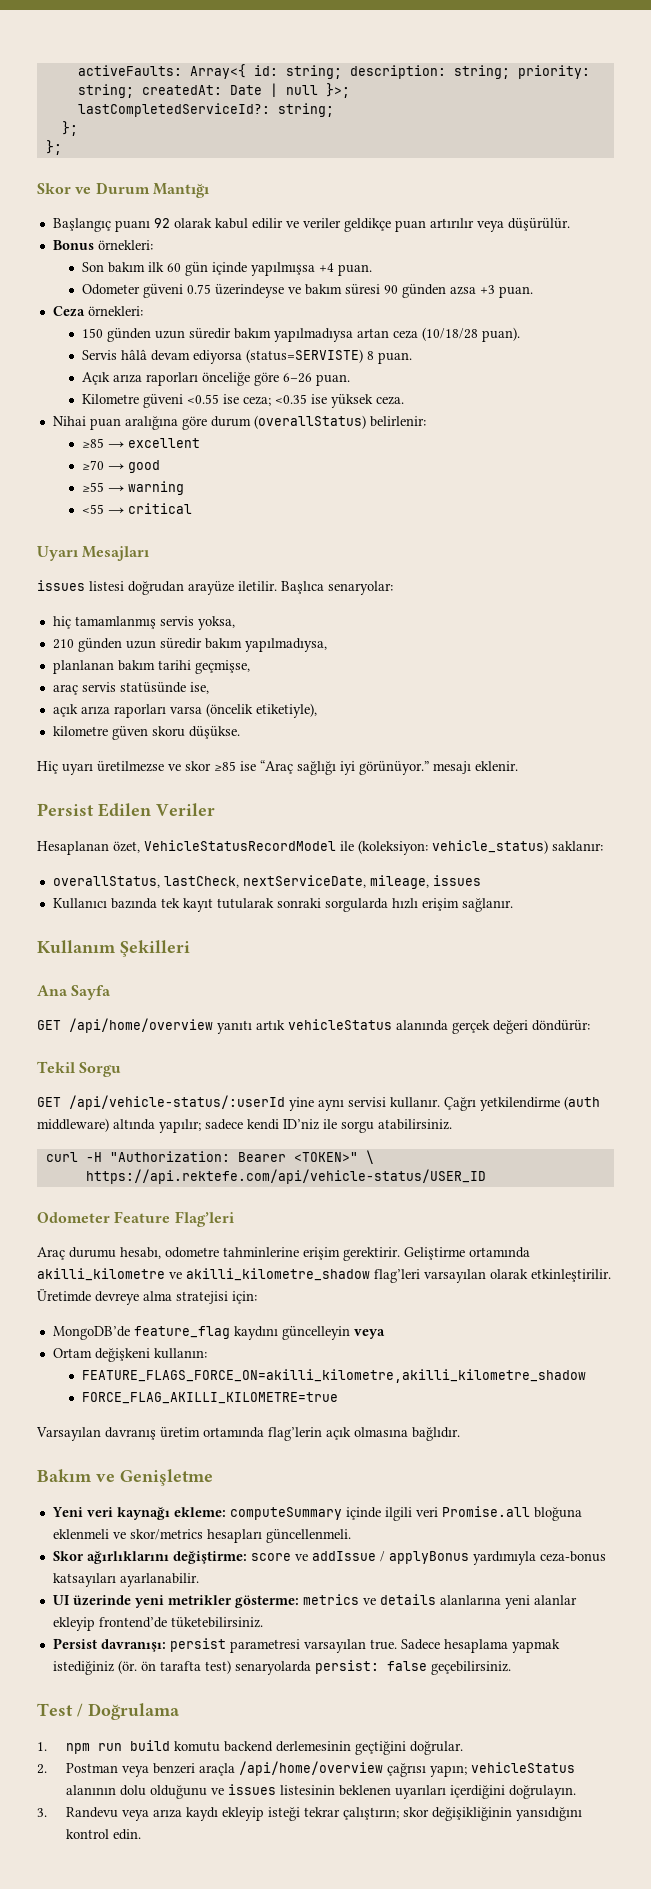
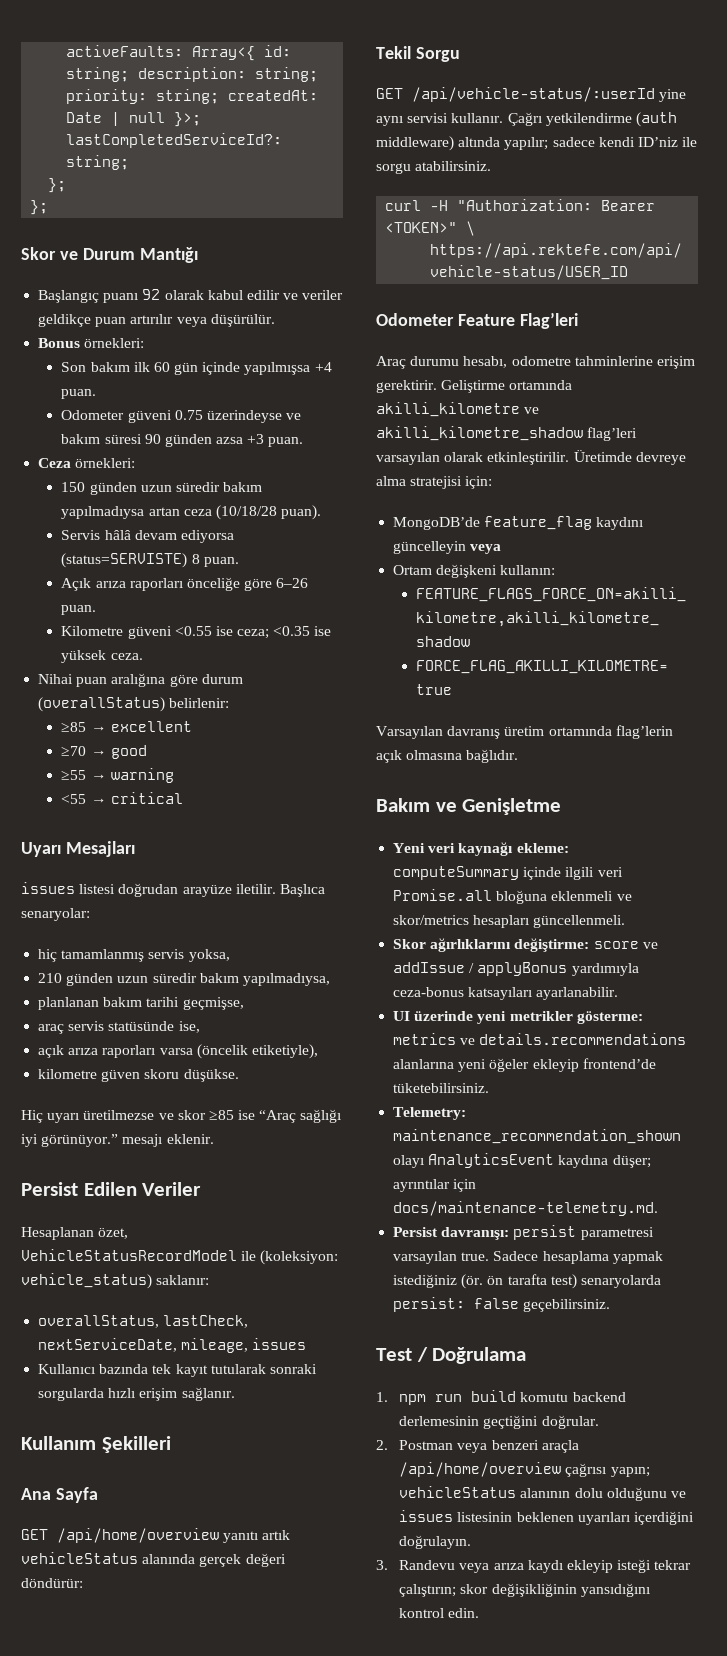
[379,1594,436,1605] details -> [479,1033,687,1045] details.recommendations
[533,1595,577,1605] alanlar -> [489,1058,530,1072] öğeler
(263, 1622) none -> [393,1107,467,1120] [393,1129,682,1144] [393,1153,651,1168] [393,1179,477,1192] [393,1201,659,1216] // Telemetry: maintenance_recommendation_shown olayı AnalyticsEvent kaydına düşer; ayrıntılar için docs/maintenance-telemetry.md.

